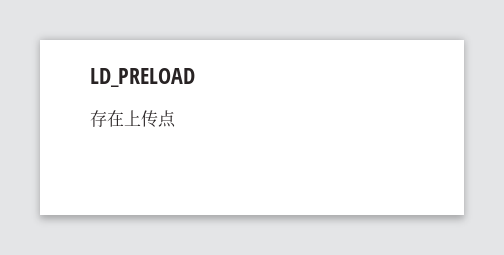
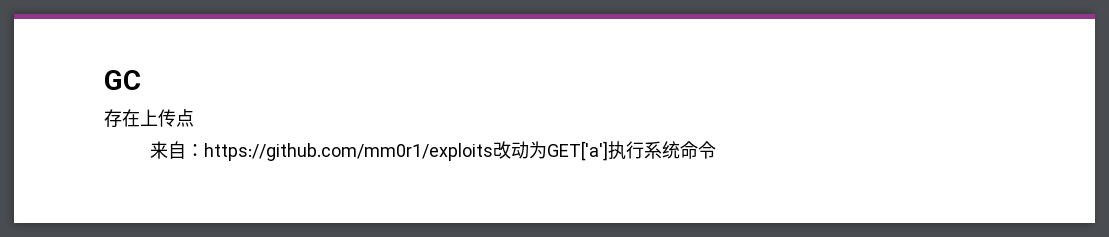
[90,68,195,87] LD_PRELOAD -> [104,70,141,90] GC
(176, 119) none -> [149,141,716,161] // 来自：https://github.com/mm0r1/exploits改动为GET['a']执行系统命令

